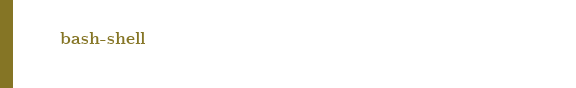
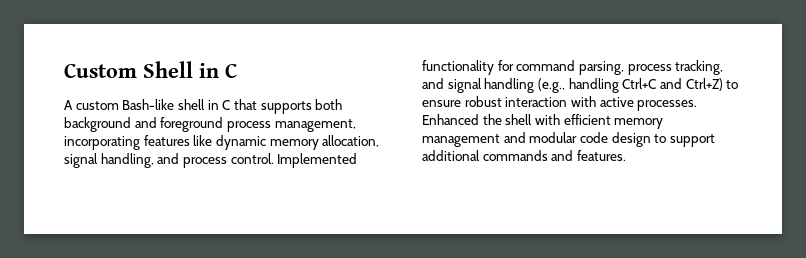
[60,32,145,44] bash-shell -> [64,61,237,78] [64,99,343,114] [64,117,356,132] [64,135,380,150] [64,153,358,168] [422,60,724,75] [422,78,739,93] [422,96,698,111] [422,114,664,129] [422,132,715,147] [422,150,626,161] Custom Shell in C // A custom Bash-like shell in C that supports both background and foreground process management, incorporating features like dynamic memory allocation, signal handling, and process control. Implemented functionality for command parsing, process tracking, and signal handling (e.g., handling Ctrl+C and Ctrl+Z) to ensure robust interaction with active processes. Enhanced the shell with efficient memory management and modular code design to support additional commands and features.

